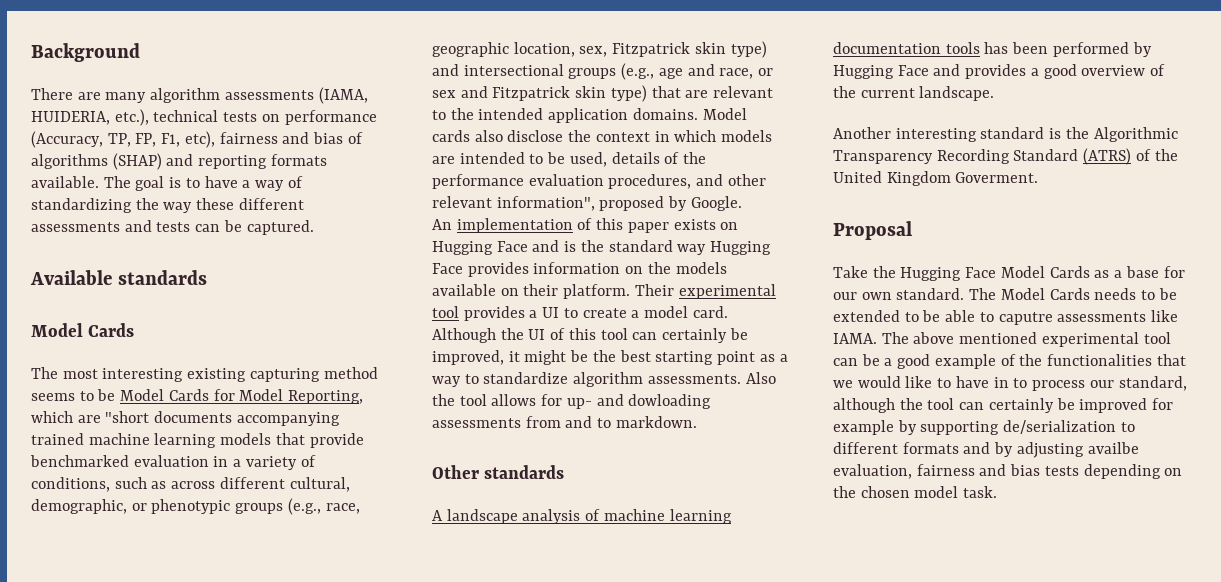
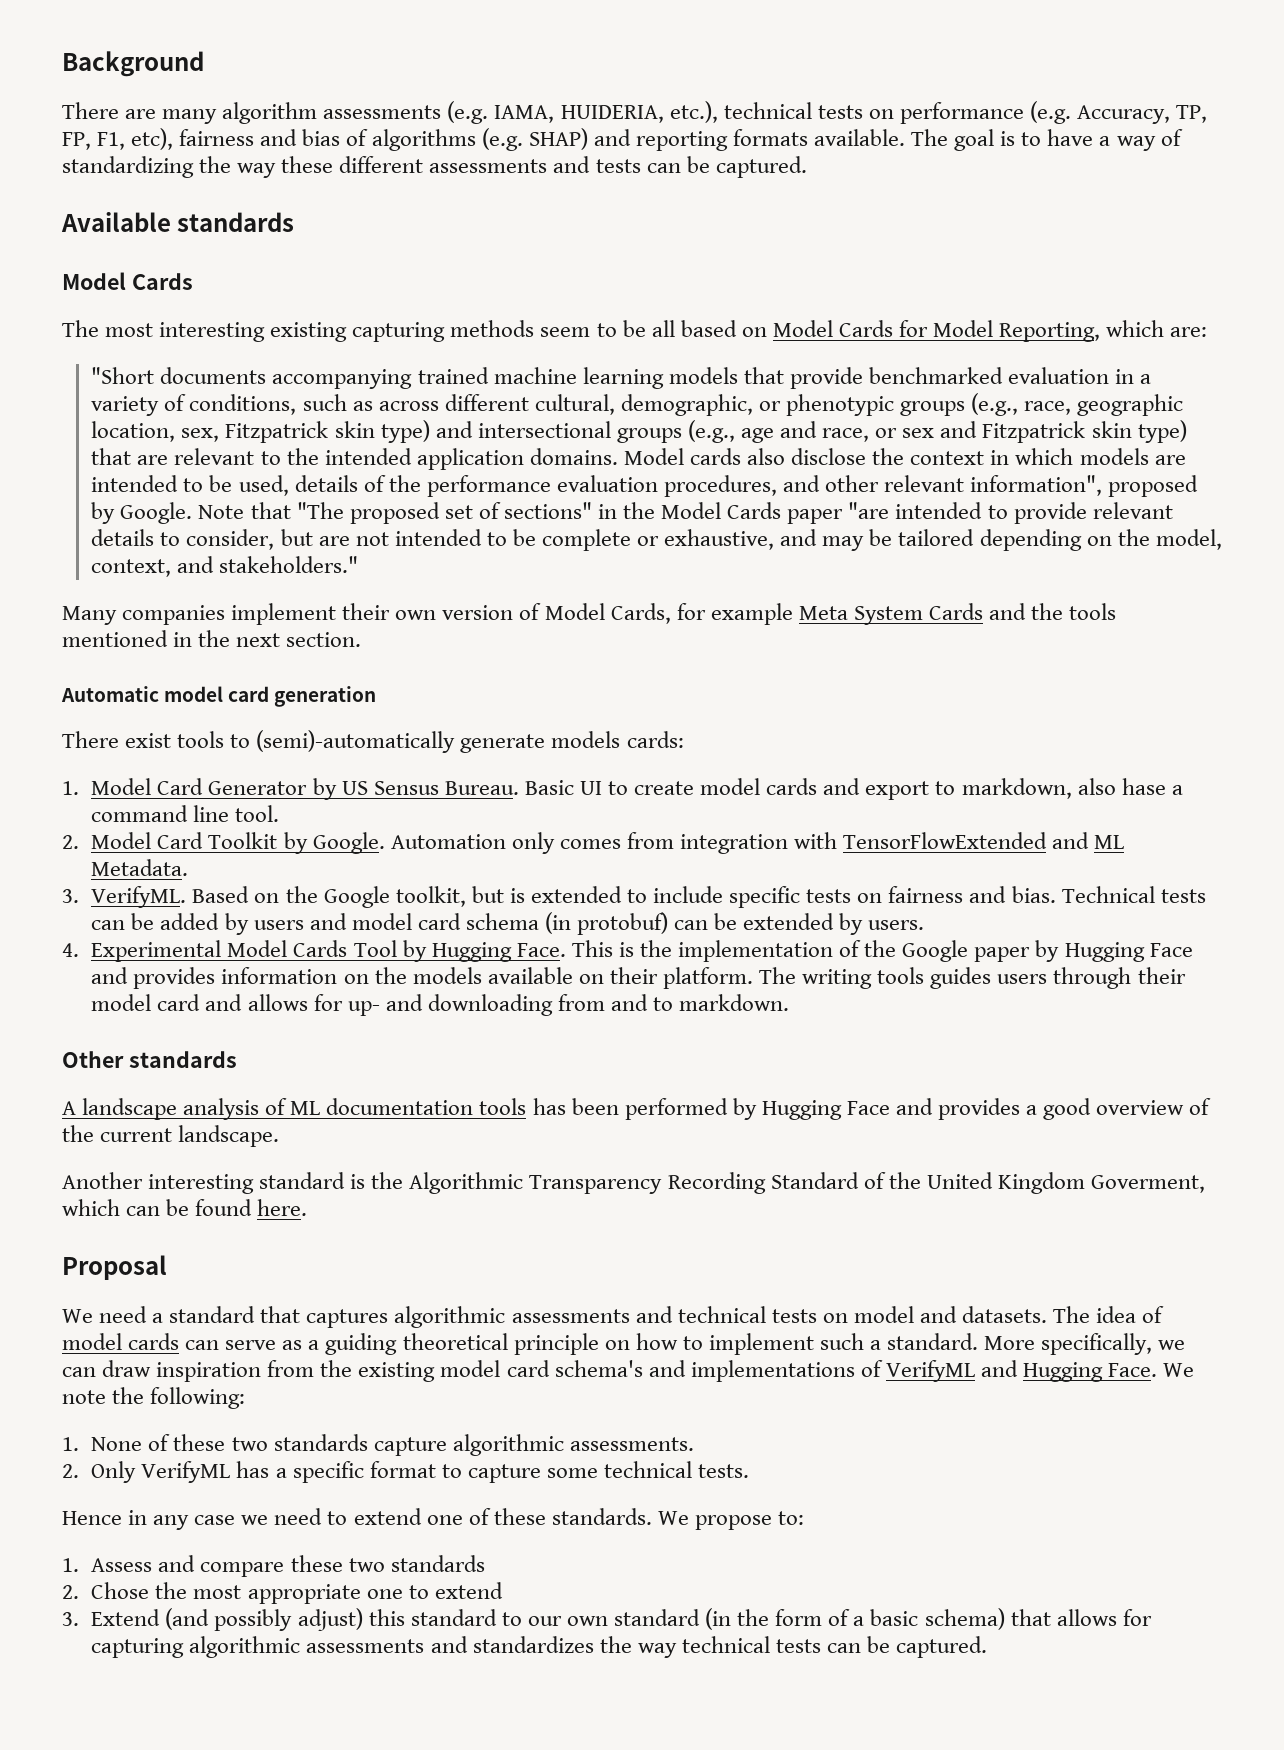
[318,87,368,104] (IAMA, -> [447,101,555,124] (e.g. IAMA,
[31,131,103,148] (Accuracy, -> [1029,101,1171,124] (e.g. Accuracy,
[112,153,162,170] (SHAP) -> [481,128,588,151] (e.g. SHAP)
[323,367,378,379] [31,389,116,401] method seems to be -> [450,320,767,337] methods seem to be all based on
[77,411,150,423] are "short -> [1170,327,1208,337] [91,367,155,384] are: // "Short
[432,218,739,233] [432,240,772,255] [432,263,463,274] // An implementation of this paper exists on Hugging Face and is the standard way Hugging Face -> [198,502,1173,524] [91,529,1222,551] [91,556,359,577] [62,603,1117,625] [62,630,362,647] [61,686,377,707] [62,730,684,753] [62,778,1183,800] [91,805,280,822] [62,832,1125,854] [91,859,189,876] [62,886,1206,908] [91,912,925,935] [62,940,1193,962] [91,967,129,984] Note that "The proposed set of sections" in the Model Cards paper "are intended to provide relevant details to consider, but are not intended to be complete or exhaustive, and may be tailored depending on the model, context, and stakeholders." // Many companies implement their own version of Model Cards, for example Meta System Cards and the tools mentioned in the next section. // Automatic model card generation // There exist tools to (semi)-automatically generate models cards: // 1. Model Card Generator by US Sensus Bureau. Basic UI to create model cards and export to markdown, also hase a command line tool. // 2. Model Card Toolkit by Google. Automation only comes from integration with TensorFlowExtended and ML Metadata. // 3. VerifyML. Based on the Google toolkit, but is extended to include specific tests on fairness and bias. Technical tests can be added by users and model card schema (in protobuf) can be extended by users. // 4. Experimental Model Cards Tool by Hugging Face. This is the implementation of the Google paper by Hugging Face and
[634,284,776,299] [432,306,728,321] [432,328,748,343] [432,350,788,365] [432,372,776,387] [432,394,487,406] Their experimental tool provides a UI to create a model card. Although the UI of this tool can certainly be improved, it might be the best starting point as a way to standardize algorithm assessments. Also the tool -> [759,967,1186,989] [91,994,243,1011] The writing tools guides users through their model card and
[628,394,712,409] [432,418,521,428] dowloading assessments -> [427,994,553,1016] downloading
[603,509,732,524] machine learning -> [290,1101,321,1115] ML
[1083,148,1132,165] (ATRS) -> (859, 1180) none
[955,172,1039,183] [833,221,912,240] [833,266,1185,281] [833,288,1177,300] [833,310,1179,325] [833,332,1171,347] [833,354,1186,369] [833,376,1187,391] [833,398,1174,413] [833,420,1135,435] [833,442,1139,458] [833,464,1183,479] [833,486,998,498] Goverment. // Proposal // Take the Hugging Face Model Cards as a base for our own standard. The Model Cards needs to be extended to be able to caputre assessments like IAMA. The above mentioned experimental tool can be a good example of the functionalities that we would like to have in to process our standard, although the tool can certainly be improved for example by supporting de/serialization to different formats and by adjusting availbe evaluation, fairness and bias tests depending on the chosen model task. -> [1090,1175,1205,1193] [62,1199,308,1216] [62,1255,167,1280] [62,1306,1165,1328] [62,1333,1186,1355] [62,1360,1195,1382] [62,1387,246,1409] [62,1434,694,1456] [62,1461,750,1483] [62,1508,805,1530] [62,1555,485,1577] [62,1582,503,1604] [62,1608,1152,1631] [91,1636,988,1658] Goverment, which can be found here. // Proposal // We need a standard that captures algorithmic assessments and technical tests on model and datasets. The idea of model cards can serve as a guiding theoretical principle on how to implement such a standard. More specifically, we can draw inspiration from the existing model card schema's and implementations of VerifyML and Hugging Face. We note the following: // 1. None of these two standards capture algorithmic assessments. // 2. Only VerifyML has a specific format to capture some technical tests. // Hence in any case we need to extend one of these standards. We propose to: // 1. Assess and compare these two standards // 2. Chose the most appropriate one to extend // 3. Extend (and possibly adjust) this standard to our own standard (in the form of a basic schema) that allows for capturing algorithmic assessments and standardizes the way technical tests can be captured.

